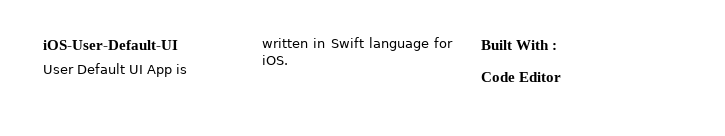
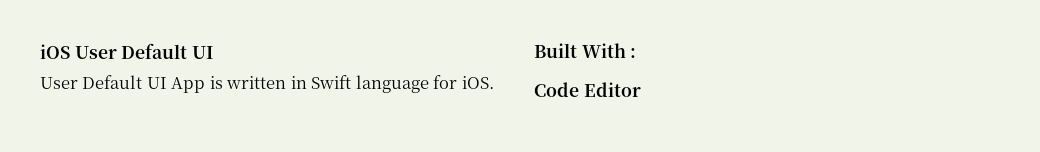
[43,40,178,50] iOS-User-Default-UI -> [40,43,214,59] iOS User Default UI

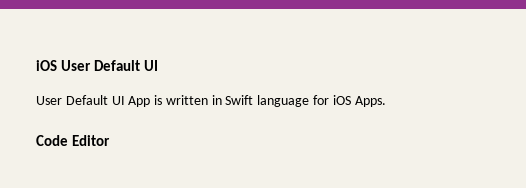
[461,76,494,89] [534,43,637,58] iOS. // Built With : -> [332,95,386,107] iOS Apps.

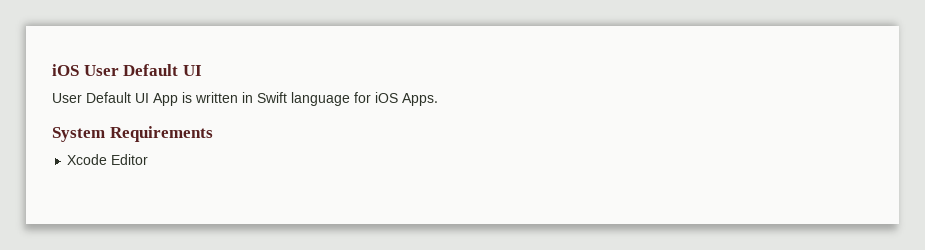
[36,135,68,146] Code -> [52,126,213,142] [67,154,108,165] System Requirements // Xcode

